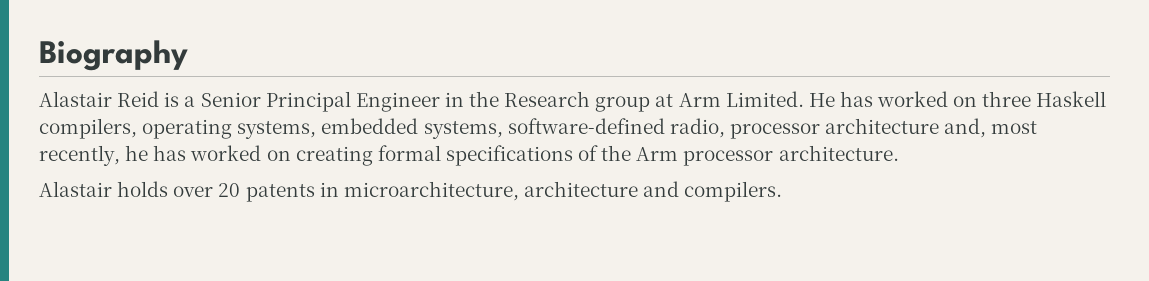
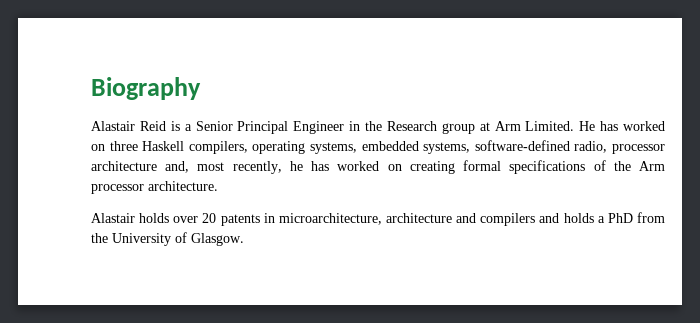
[684,181,783,202] compilers. -> [480,212,665,226] [91,232,244,246] compilers and holds a PhD from the University of Glasgow.

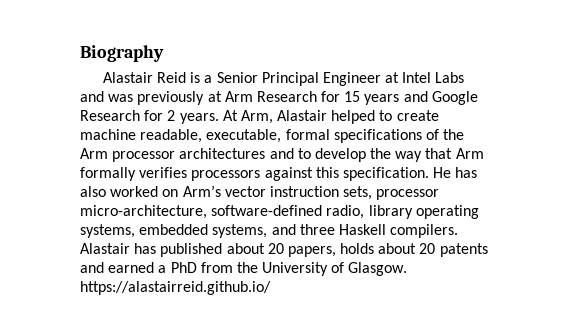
[349,121,665,134] [91,140,666,154] [91,161,455,174] in the Research group at Arm Limited. He has worked on three Haskell compilers, operating systems, embedded systems, software-defined radio, processor architecture and, most recently, he has worked on creating -> [385,72,465,83] [80,91,478,105] [80,110,439,124] [80,129,282,143] at Intel Labs and was previously at Arm Research for 15 years and Google Research for 2 years. At Arm, Alastair helped to create machine readable, executable,
[148,181,218,191] [91,213,594,226] architecture. // Alastair holds over 20 patents in microarchitecture, architecture and compilers and holds -> [179,148,484,162] [80,167,478,181] [80,185,440,200] [80,205,479,219] [80,224,459,238] [80,243,488,257] [80,262,155,273] architectures and to develop the way that Arm formally verifies processors against this specification. He has also worked on Arm’s vector instruction sets, processor micro-architecture, software-defined radio, library operating systems, embedded systems, and three Haskell compilers. Alastair has published about 20 papers, holds about 20 patents and earned
(244, 239) none -> [80,281,271,295] https://alastairreid.github.io/

